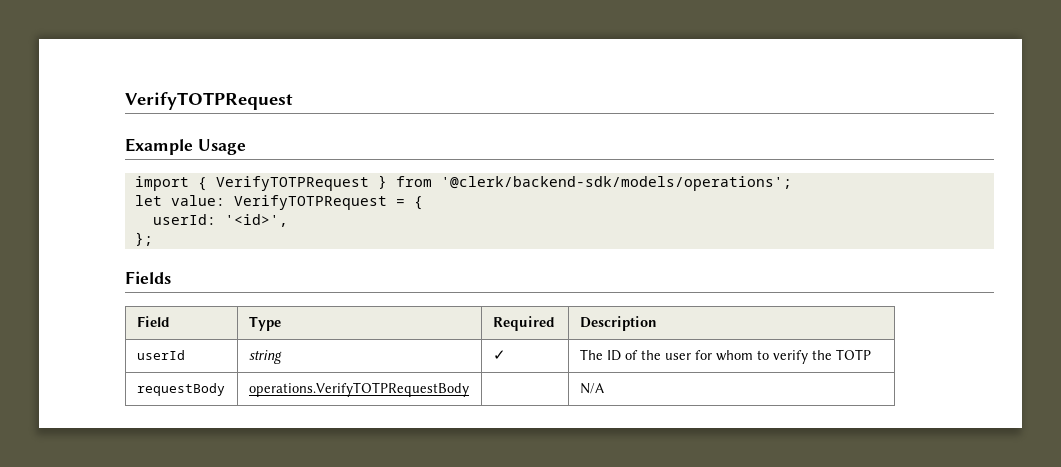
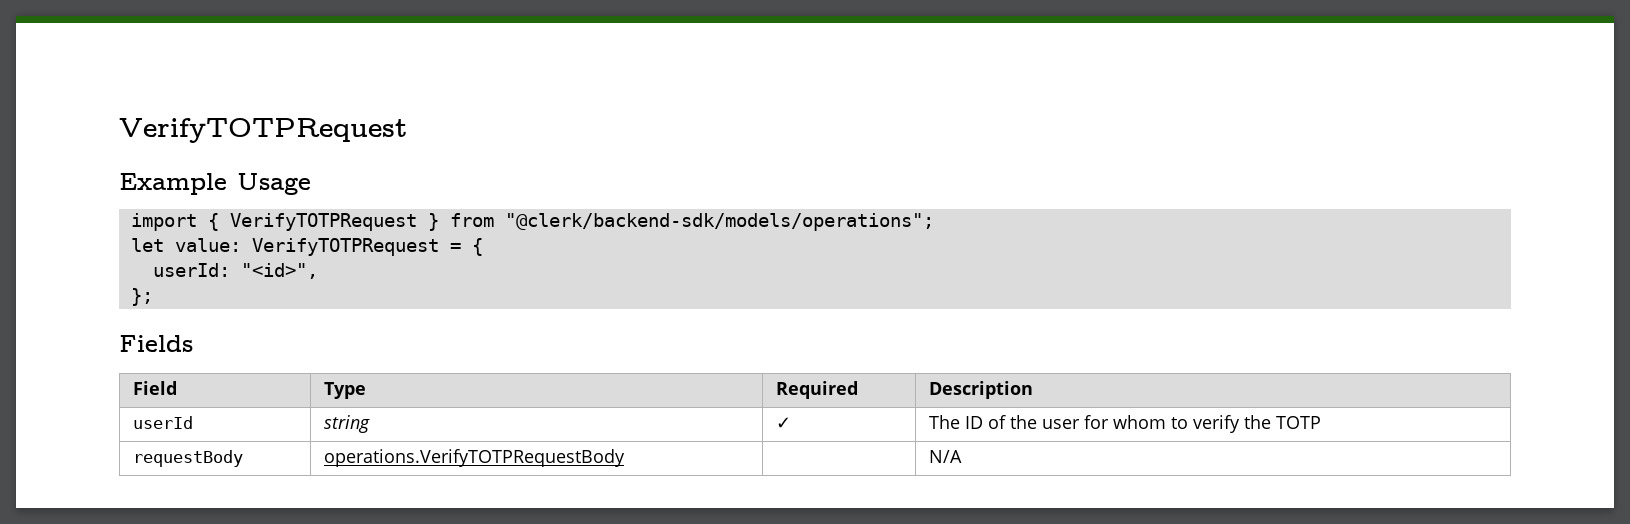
[440,176,792,191] '@clerk/backend-sdk/models/operations'; -> [504,213,934,231] "@clerk/backend-sdk/models/operations";
[224,214,288,227] '<id>', -> [240,263,318,279] "<id>",

